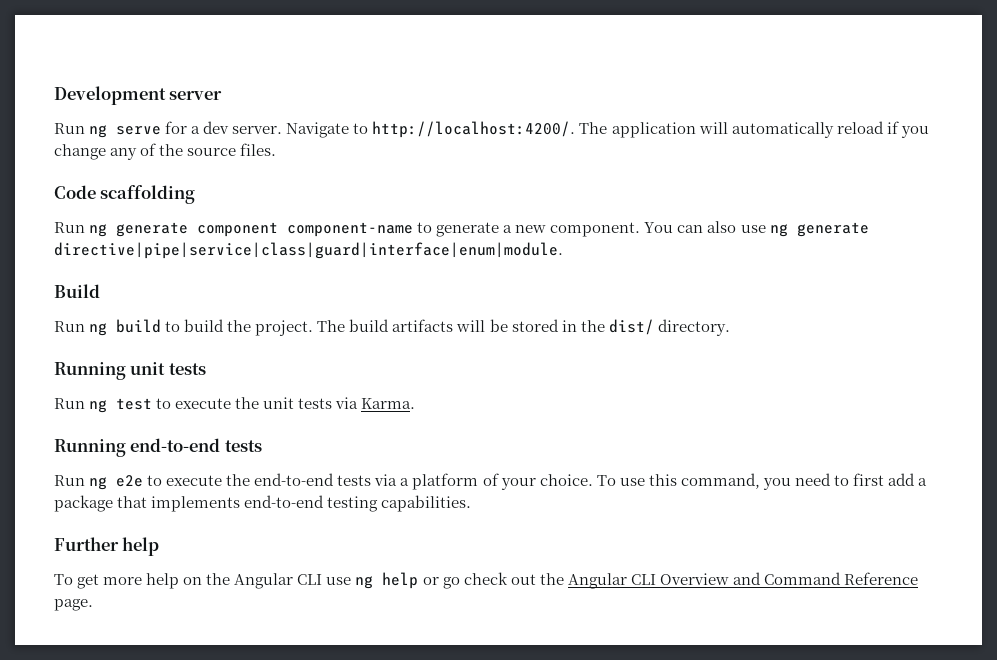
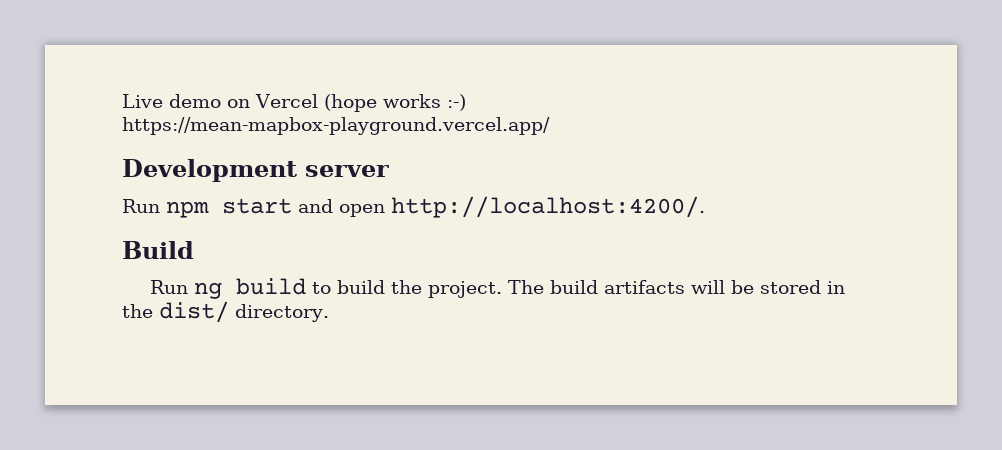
[54,86,223,105] [54,121,929,138] [54,143,277,160] [54,185,196,204] [54,221,869,237] [54,242,563,259] Development server // Run ng serve for a dev server. Navigate to http://localhost:4200/. The application will automatically reload if you change any of the source files. // Code scaffolding // Run ng generate component component-name to generate a new component. You can also use ng generate directive|pipe|service|class|guard|interface|enum|module. -> [122,94,466,112] [122,117,550,135] [122,159,389,182] [122,196,705,218] Live demo on Vercel (hope works :-) https://mean-mapbox-playground.vercel.app/ // Development server // Run npm start and open http://localhost:4200/.
[54,362,206,380] [54,397,416,413] [54,438,262,457] [54,473,928,490] [54,495,472,512] [54,537,160,556] [54,572,918,589] [54,599,93,611] // Running unit tests // Run ng test to execute the unit tests via Karma. // Running end-to-end tests // Run ng e2e to execute the end-to-end tests via a platform of your choice. To use this command, you need to first add a package that implements end-to-end testing capabilities. // Further help // To get more help on the Angular CLI use ng help or go check out the Angular CLI Overview and Command Reference page. -> (329, 313) none

